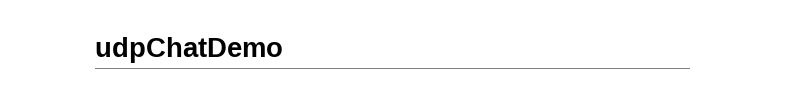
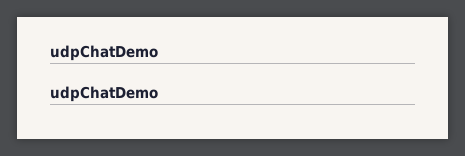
[95,37,283,63] udpChatDemo -> [50,45,158,61] [50,86,158,102] udpChatDemo // udpChatDemo

